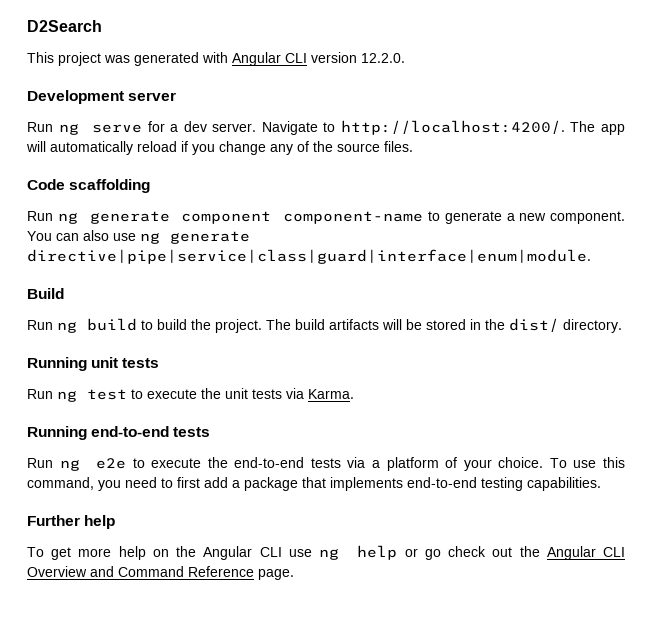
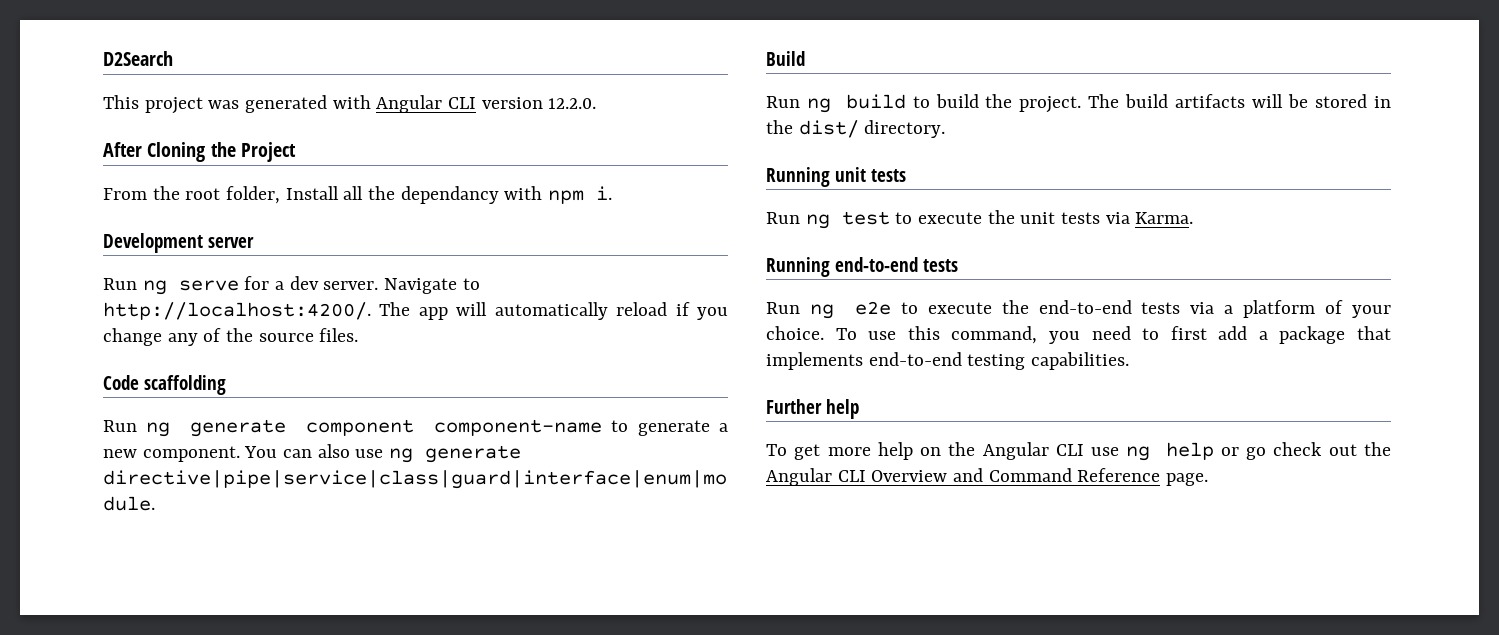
(405, 58) none -> [103,142,296,162] [103,186,613,204] // After Cloning the Project // From the root folder, Install all the dependancy with npm i.

